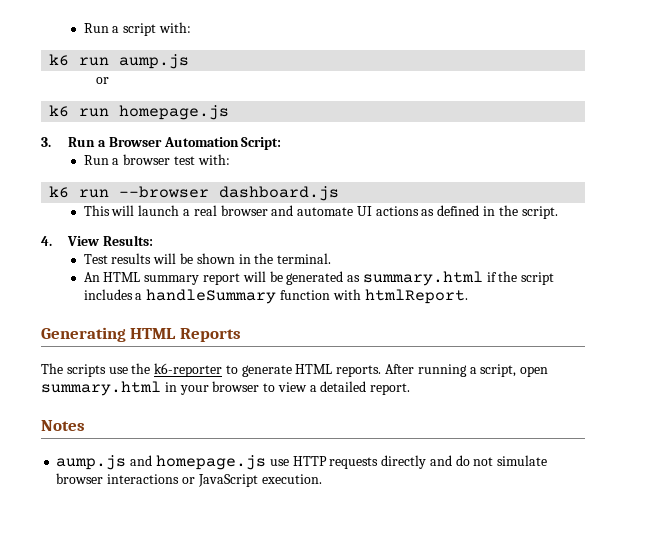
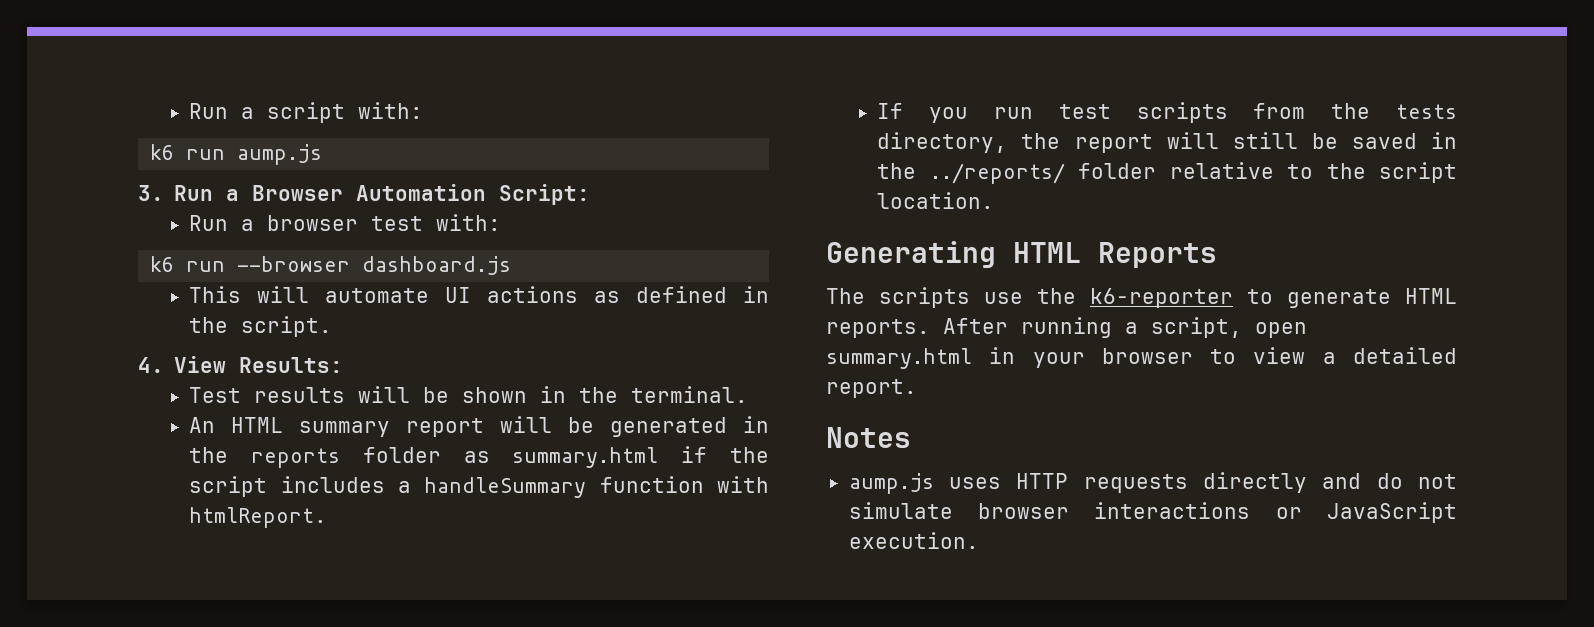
[95,77,109,84] [49,105,230,120] // or // k6 run homepage.js -> (323, 154) none
[138,205,294,216] launch a real browser and -> (310, 294) none
(344, 278) none -> [743,416,769,433] [189,447,441,468] in the reports folder
(468, 296) none -> [877,102,1457,123] [877,132,1457,153] [877,162,1457,184] [877,192,995,209] // If you run test scripts from the tests directory, the report will still be saved in the ../reports/ folder relative to the script location.
[130,455,289,470] and homepage.js use -> [948,477,1001,489] uses

